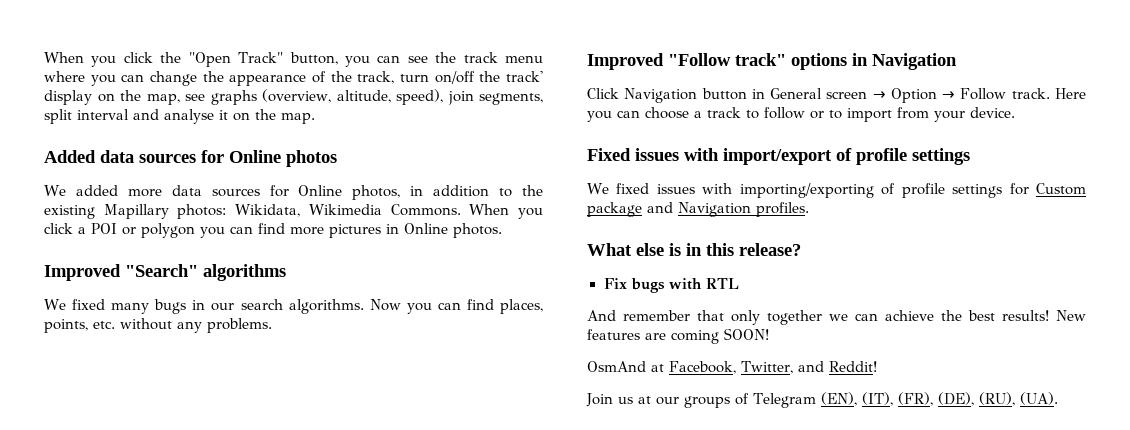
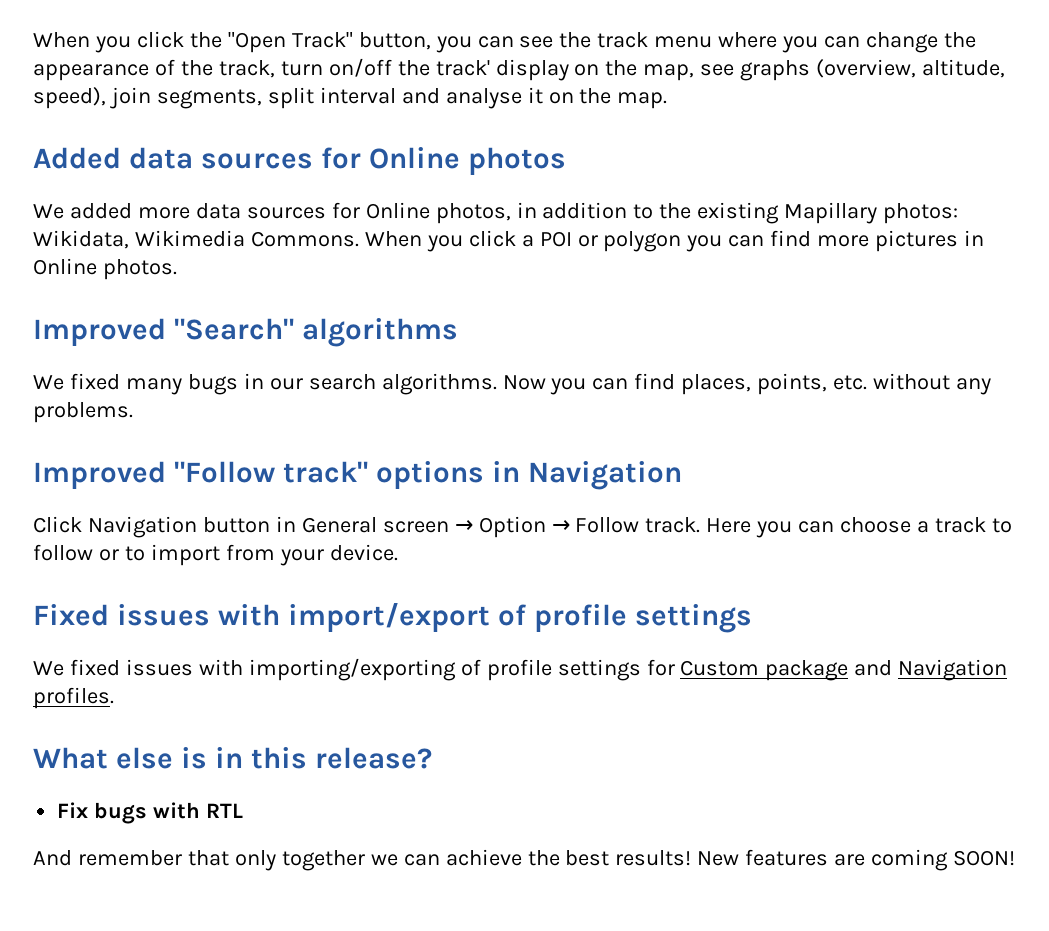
[587,361,877,374] [586,392,1058,408] // OsmAnd at Facebook, Twitter, and Reddit! // Join us at our groups of Telegram (EN), (IT), (FR), (DE), (RU), (UA). -> (1016, 858) none

